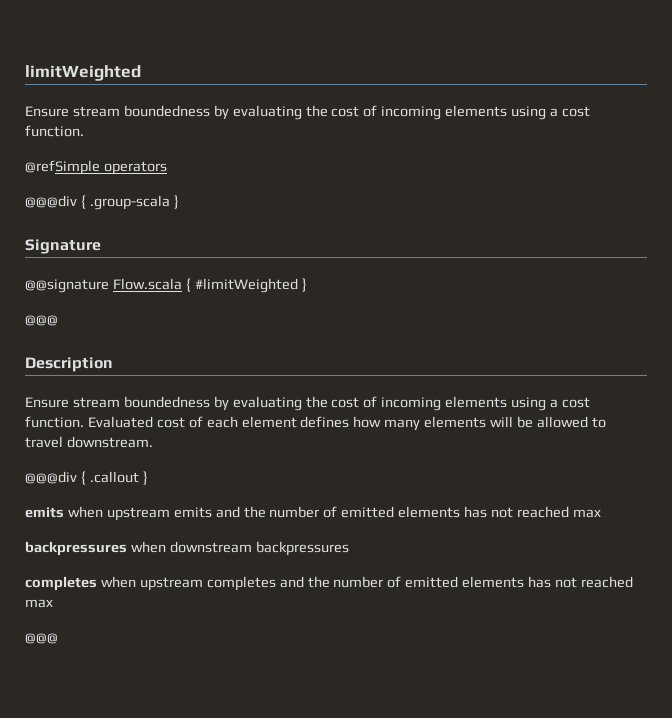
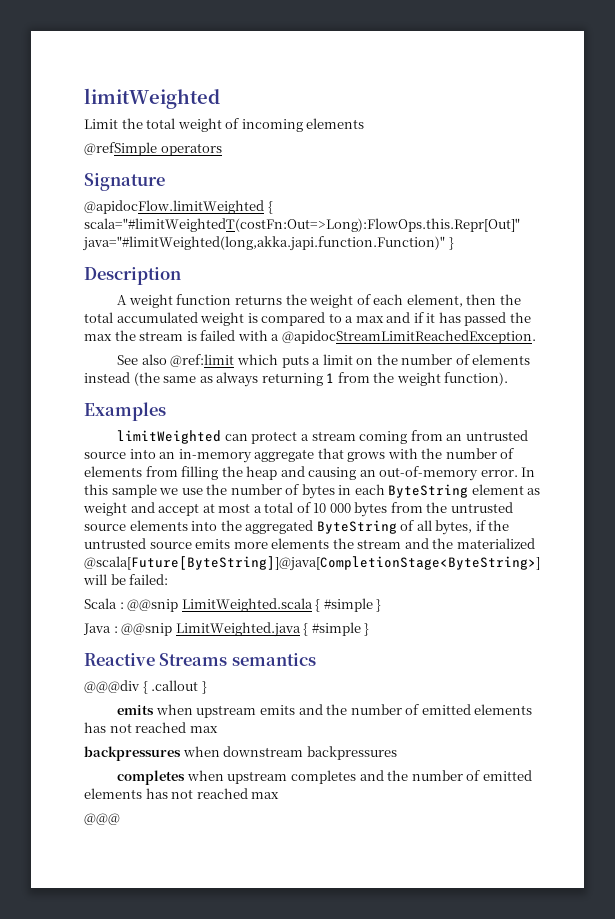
[25,105,590,120] [25,125,84,137] [25,160,167,175] [25,195,179,210] [25,239,101,254] [25,278,307,293] [25,315,58,326] Ensure stream boundedness by evaluating the cost of incoming elements using a cost function. // @refSimple operators // @@@div { .group-scala } // Signature // @@signature Flow.scala { #limitWeighted } // @@@ -> [84,118,365,132] [84,142,222,156] [84,173,165,191] [84,200,273,214] [84,218,520,232] [82,236,454,251] Limit the total weight of incoming elements // @refSimple operators // Signature // @apidocFlow.limitWeighted { scala="#limitWeightedT(costFn:Out=>Long):FlowOps.this.Repr[Out]" java="#limitWeighted(long,akka.japi.function.Function)" }
[25,396,590,411] [25,416,606,431] [25,436,153,448] Ensure stream boundedness by evaluating the cost of incoming elements using a cost function. Evaluated cost of each element defines how many elements will be allowed to travel downstream. -> [117,294,521,308] [84,312,531,326] [84,330,536,344] [117,354,531,368] [84,372,509,387] [84,402,166,421] [117,430,528,444] [84,448,515,463] [84,466,536,481] [84,484,541,499] [83,502,513,517] [84,520,510,535] [84,538,535,549] [84,556,540,571] [83,574,169,585] [84,598,382,612] [83,622,370,637] [84,653,316,666] A weight function returns the weight of each element, then the total accumulated weight is compared to a max and if it has passed the max the stream is failed with a @apidocStreamLimitReachedException. // See also @ref:limit which puts a limit on the number of elements instead (the same as always returning 1 from the weight function). // Examples // limitWeighted can protect a stream coming from an untrusted source into an in-memory aggregate that grows with the number of elements from filling the heap and causing an out-of-memory error. In this sample we use the number of bytes in each ByteString element as weight and accept at most a total of 10 000 bytes from the untrusted source elements into the aggregated ByteString of all bytes, if the untrusted source emits more elements the stream and the materialized @scala[Future[ByteString]]@java[CompletionStage<ByteString>] will be failed: // Scala : @@snip LimitWeighted.scala { #simple } // Java : @@snip LimitWeighted.java { #simple } // Reactive Streams semantics

